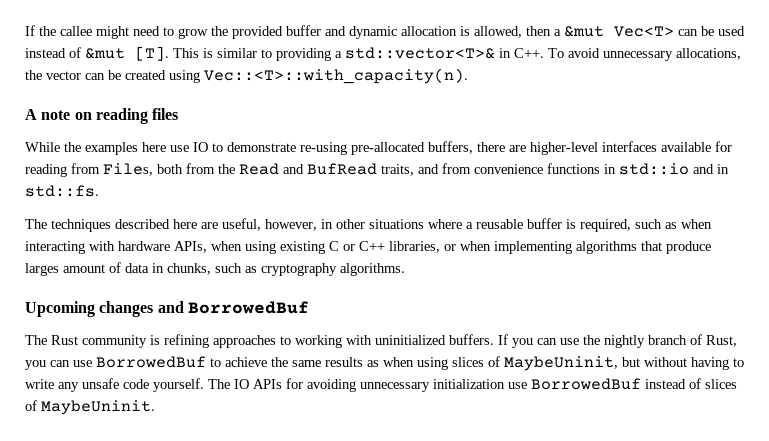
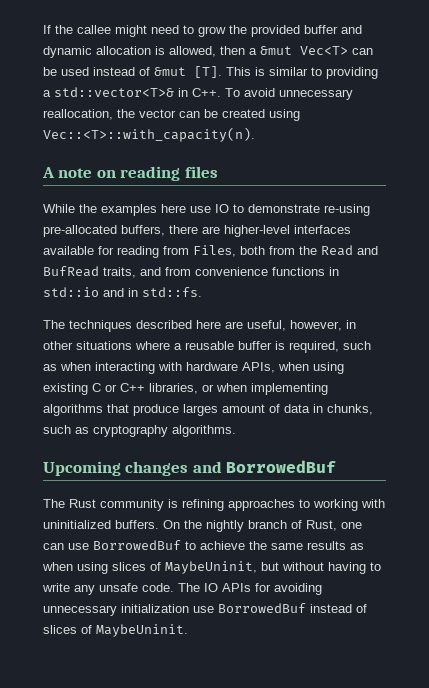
[676,48,741,60] allocations, -> [43,109,113,120] reallocation,
[498,334,579,348] If you can use -> [163,520,180,529] On
[25,360,46,370] you -> [341,522,362,529] one
[123,378,204,392] code yourself. -> [142,583,174,592] code.

